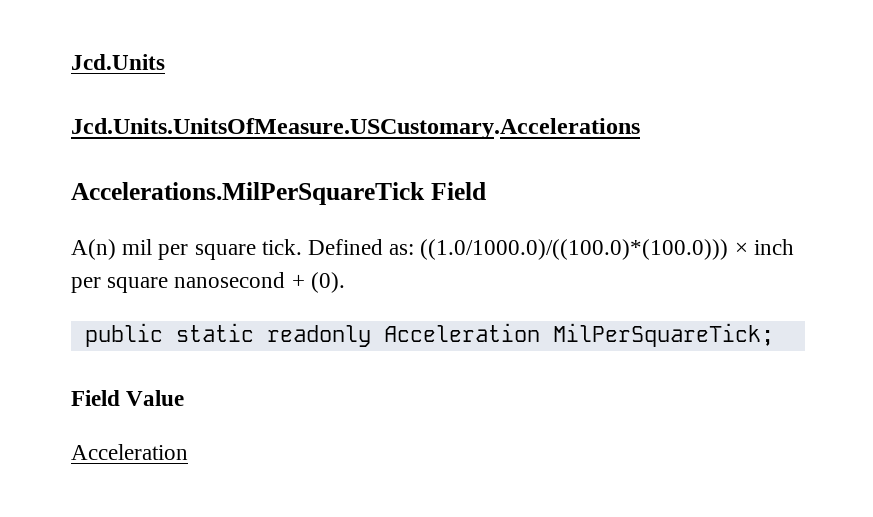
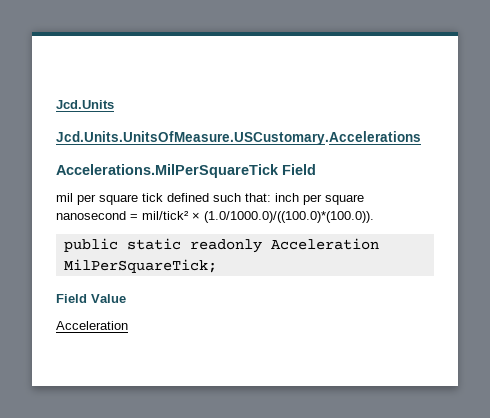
[71,239,116,260] A(n) -> (316, 169) none
[261,239,794,260] [71,272,345,293] tick. Defined as: ((1.0/1000.0)/((100.0)*(100.0))) × inch per square nanosecond + (0). -> [142,193,364,205] [56,211,374,223] tick defined such that: inch per square nanosecond = mil/tick² × (1.0/1000.0)/((100.0)*(100.0)).

